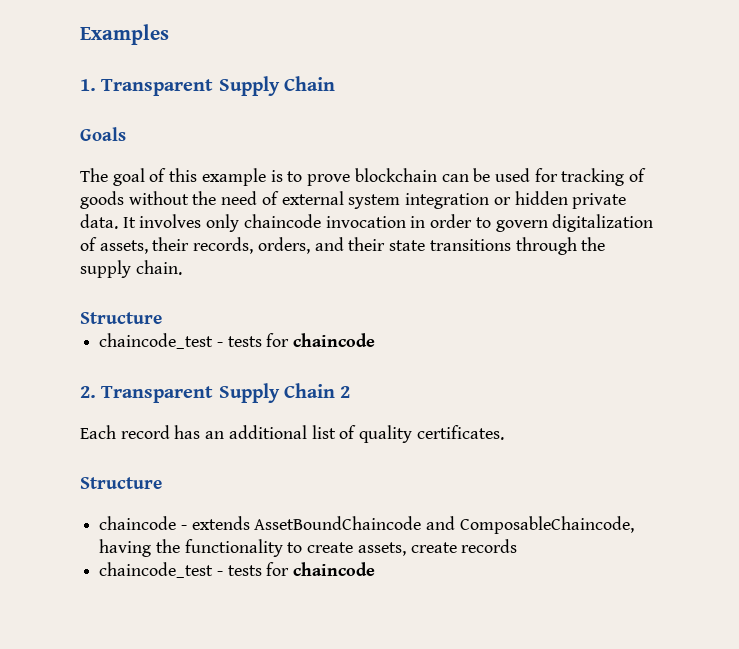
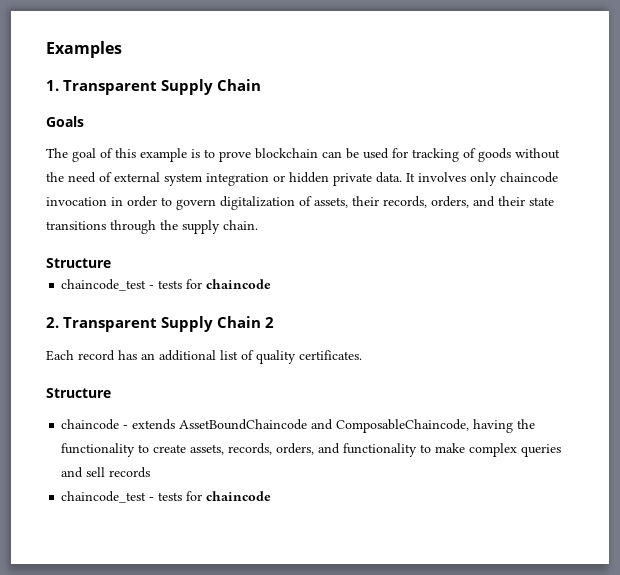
[410,542,457,553] create -> [228,443,562,457] [61,467,106,478] records, orders, and functionality to make complex queries and sell

